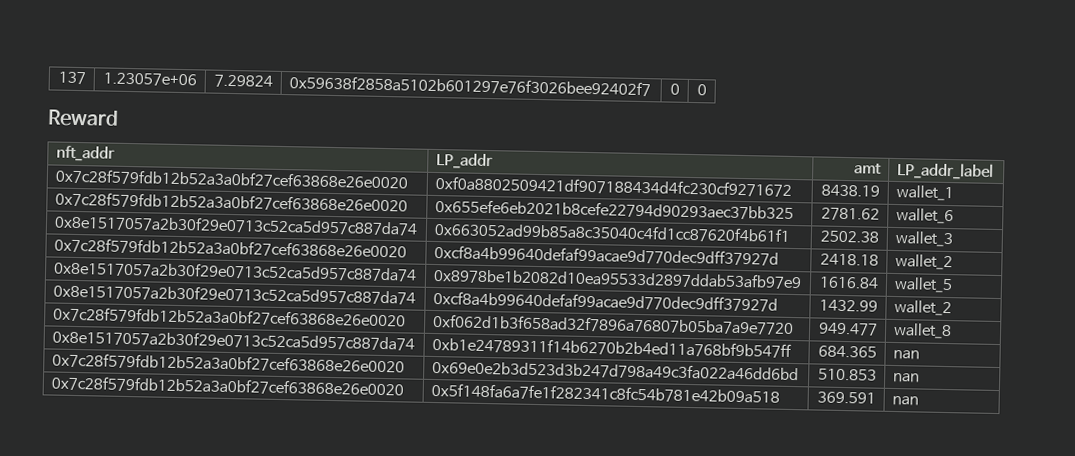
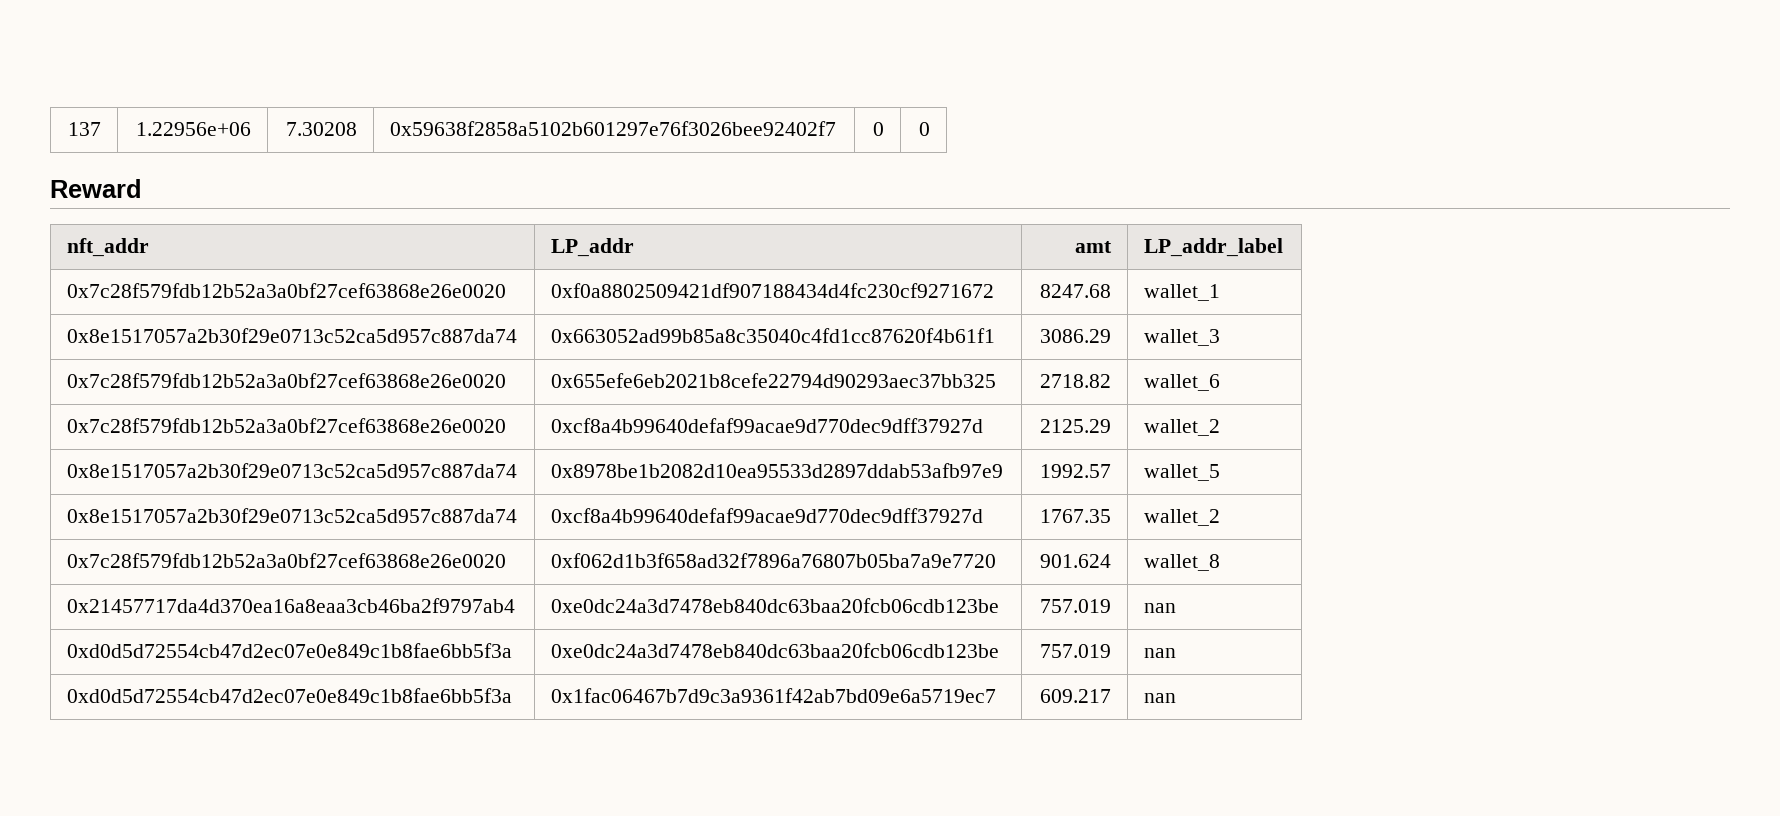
[103,72,198,87] [214,74,274,88] 1.23057e+06 | 7.29824 -> [136,122,252,136] [286,122,358,136] 1.22956e+06 | 7.30208
[821,184,881,197] 8438.19 -> [1040,284,1112,298] 8247.68
(954, 193) none -> [66,328,517,343] [550,328,995,343] [1040,329,1112,343] [1143,329,1220,346] // 0x8e1517057a2b30f29e0713c52ca5d957c887da74 | 0x663052ad99b85a8c35040c4fd1cc87620f4b61f1 | 3086.29 | wallet_3
[821,207,881,221] 2781.62 -> [1040,374,1112,388] 2718.82
[53,214,418,236] [433,221,791,243] [820,230,880,243] [894,230,953,248] // 0x8e1517057a2b30f29e0713c52ca5d957c887da74 | 0x663052ad99b85a8c35040c4fd1cc87620f4b61f1 | 2502.38 | wallet_3 -> (1220, 382) none
[820,253,880,266] 2418.18 -> [1040,419,1112,433] 2125.29
[819,276,880,289] 1616.84 -> [1040,464,1112,478] 1992.57
[819,299,879,312] 1432.99 -> [1040,509,1112,523] 1767.35
[818,322,879,336] 949.477 -> [1040,554,1112,568] 901.624
[51,329,415,351] [431,336,792,358] [818,345,878,358] [892,349,920,360] [51,352,405,374] [431,359,799,382] [818,368,878,381] [892,372,920,383] [50,375,404,397] [430,382,780,404] [817,391,877,404] 0x8e1517057a2b30f29e0713c52ca5d957c887da74 | 0xb1e24789311f14b6270b2b4ed11a768bf9b547ff | 684.365 | nan // 0x7c28f579fdb12b52a3a0bf27cef63868e26e0020 | 0x69e0e2b3d523d3b247d798a49c3fa022a46dd6bd | 510.853 | nan // 0x7c28f579fdb12b52a3a0bf27cef63868e26e0020 | 0x5f148fa6a7fe1f282341c8fc54b781e42b09a518 | 369.591 -> [66,598,515,613] [550,598,999,613] [1040,599,1112,613] [1143,603,1176,613] [66,643,512,658] [550,643,999,658] [1040,644,1112,658] [1143,648,1176,658] [66,688,512,703] [550,688,996,703] [1040,689,1112,703] 0x21457717da4d370ea16a8eaa3cb46ba2f9797ab4 | 0xe0dc24a3d7478eb840dc63baa20fcb06cdb123be | 757.019 | nan // 0xd0d5d72554cb47d2ec07e0e849c1b8fae6bb5f3a | 0xe0dc24a3d7478eb840dc63baa20fcb06cdb123be | 757.019 | nan // 0xd0d5d72554cb47d2ec07e0e849c1b8fae6bb5f3a | 0x1fac06467b7d9c3a9361f42ab7bd09e6a5719ec7 | 609.217

